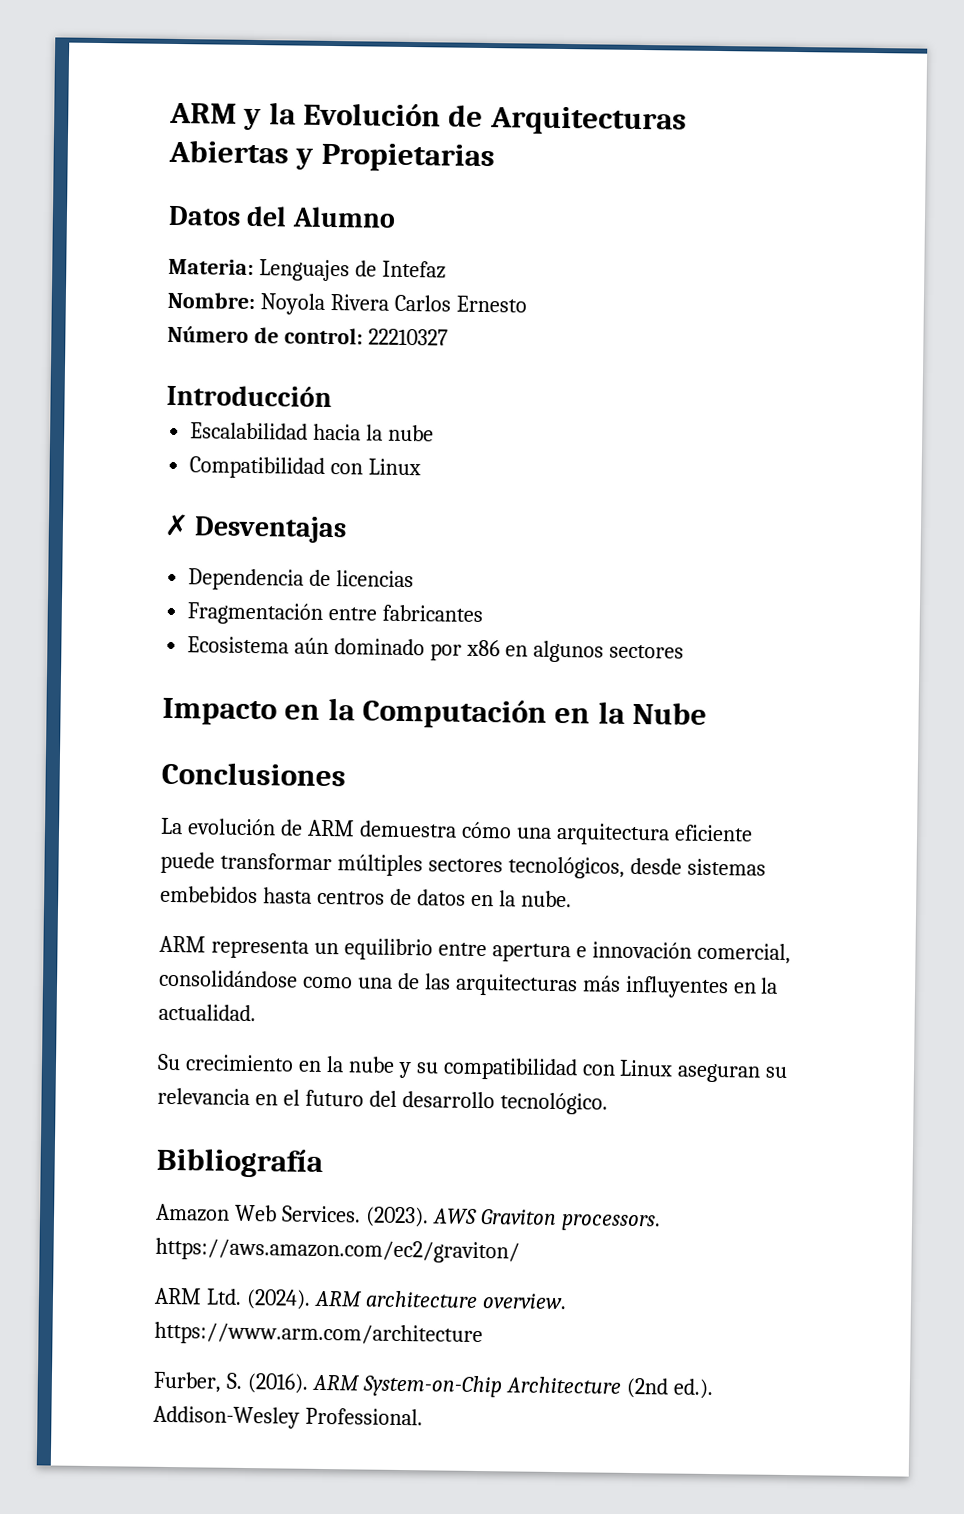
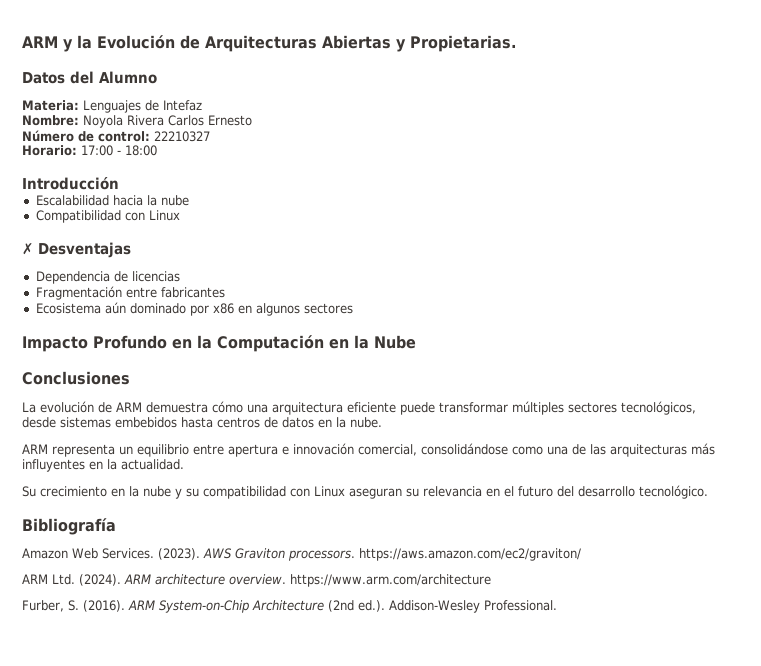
[320,142,495,173] Propietarias -> [410,35,516,52] Propietarias.
(448, 337) none -> [22,145,157,156] // Horario: 17:00 - 18:00
(277, 711) none -> [93,335,167,349] Profundo

